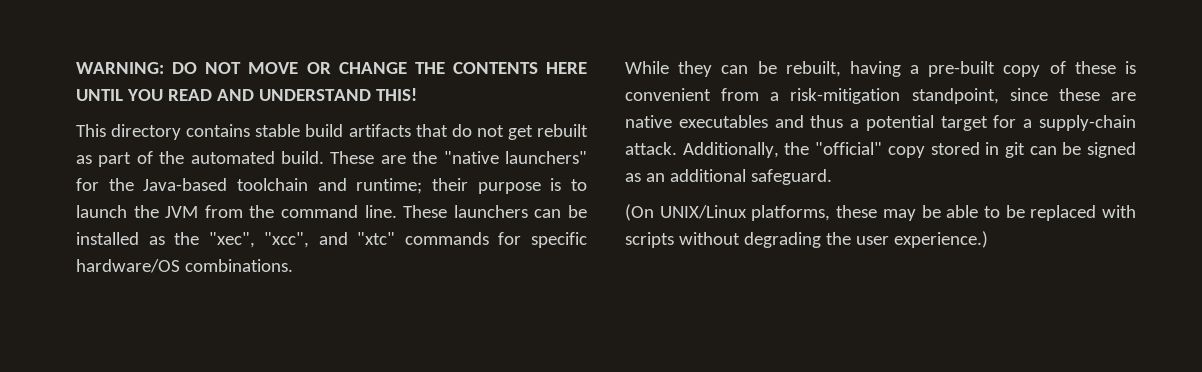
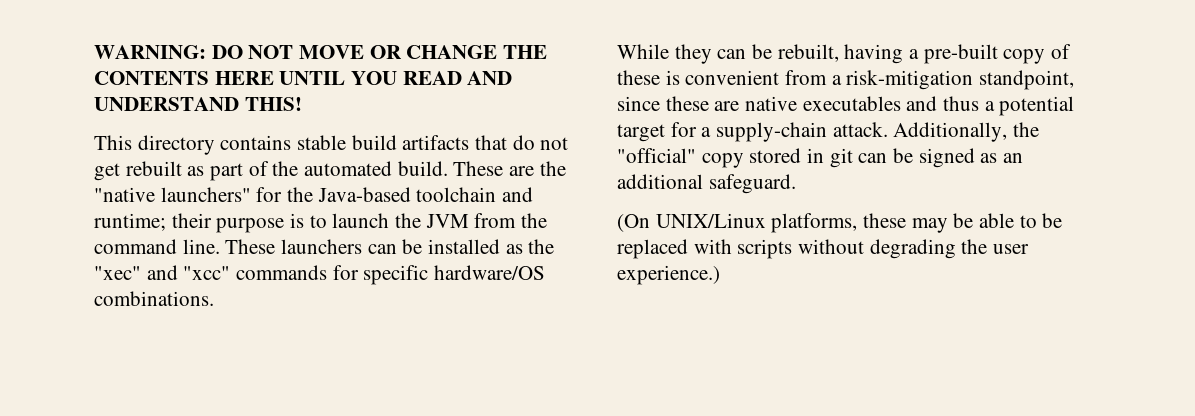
[208,232,396,248] "xec", "xcc", and "xtc" -> [94,265,231,280] "xec" and "xcc"

